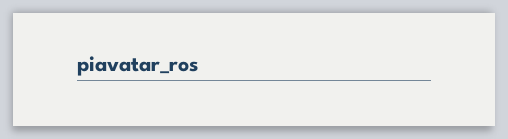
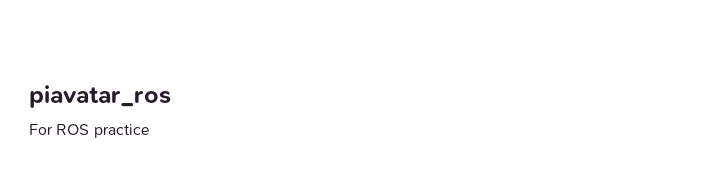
(198, 66) none -> [29,124,150,138] // For ROS practice

